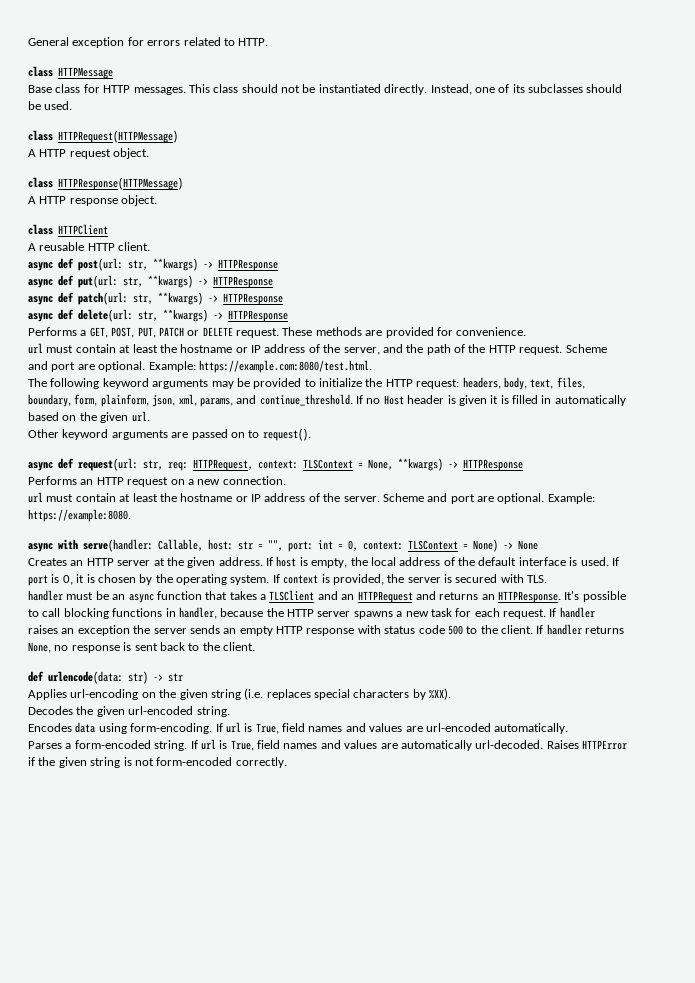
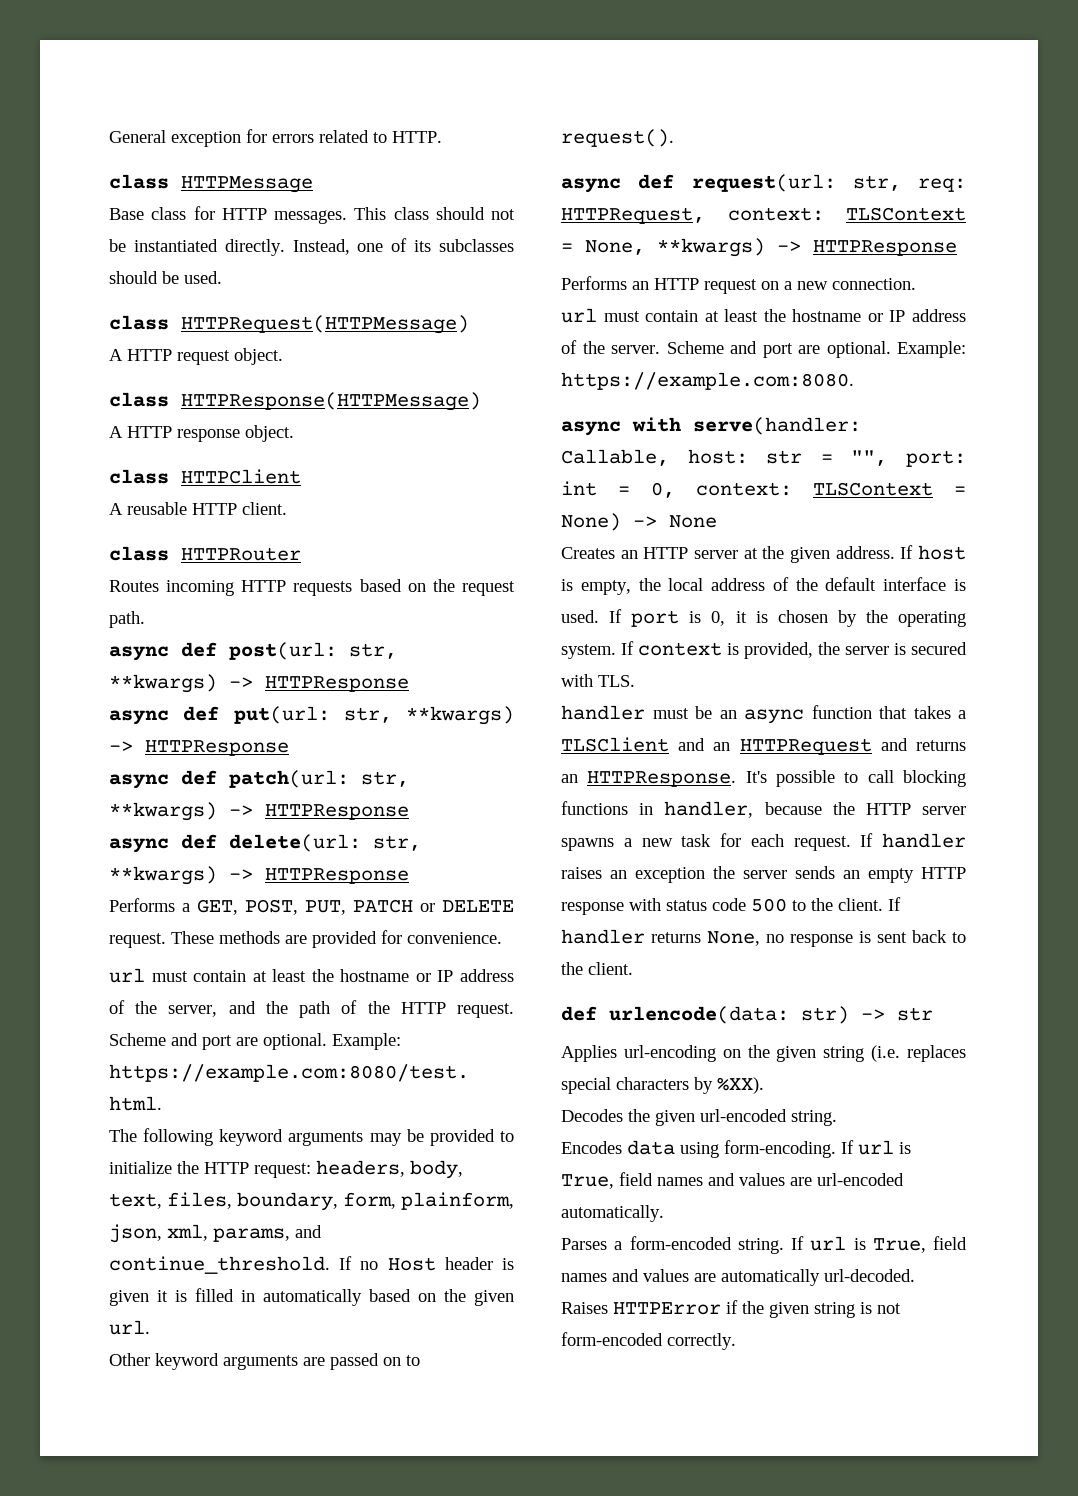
(151, 246) none -> [109,546,301,561] [109,579,515,596] [109,611,145,628] // class HTTPRouter // Routes incoming HTTP requests based on the request path.
[28,509,131,522] https://example:8080. -> [561,372,854,390] https://example.com:8080.

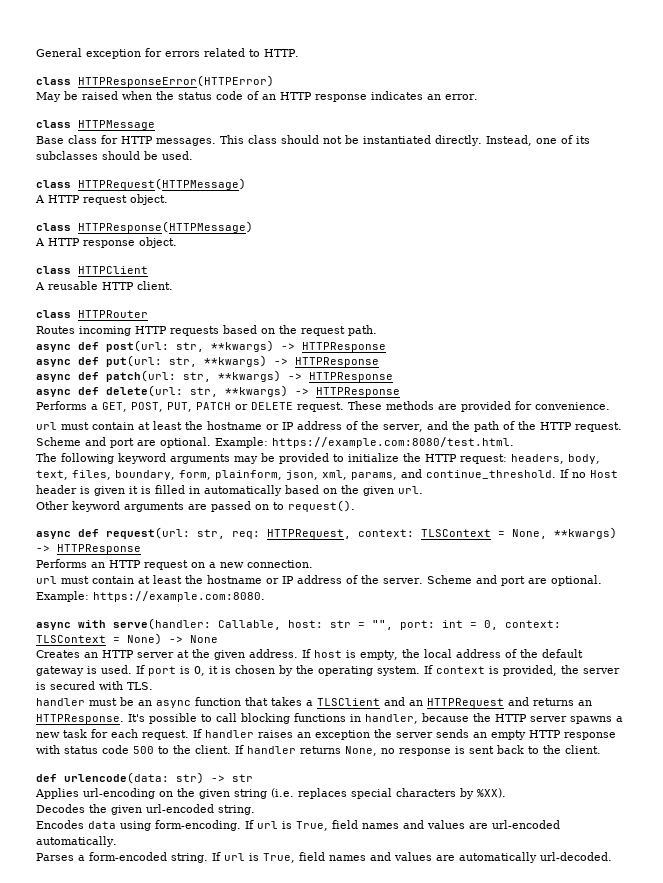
(442, 137) none -> [36,75,274,87] [36,91,478,102] // class HTTPResponseError(HTTPError) // May be raised when the status code of an HTTP response indicates an error.
[883,577,947,591] interface -> [36,666,84,676] gateway
[561,1300,901,1318] [561,1332,736,1350] Raises HTTPError if the given string is not form-encoded correctly. -> (612, 856) none

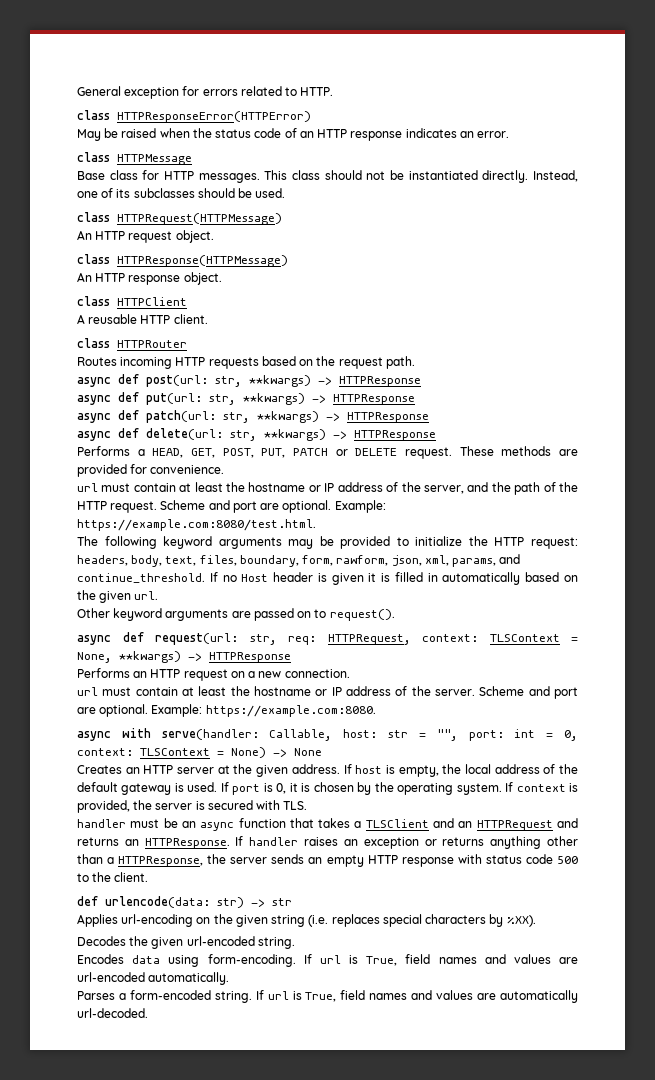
[35,195,45,203] A -> [77,230,92,240] An
[35,238,45,246] A -> [77,272,92,282] An
(98, 407) none -> [152,448,184,458] HEAD,
[215,470,282,480] plainform, -> [336,555,389,566] rawform,
[128,713,623,724] [36,729,189,740] It's possible to call blocking functions in handler, because the HTTP server spawns a new task for each request. -> (230, 843) none
(370, 735) none -> [424,836,578,849] [77,854,204,867] or returns anything other than a HTTPResponse,
[235,745,601,756] If handler returns None, no response is sent back to the client. -> (149, 877) none

